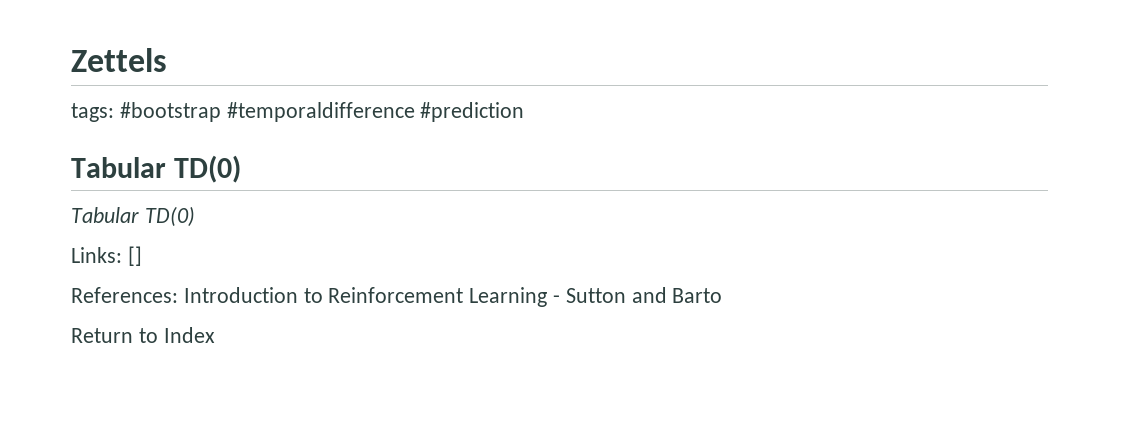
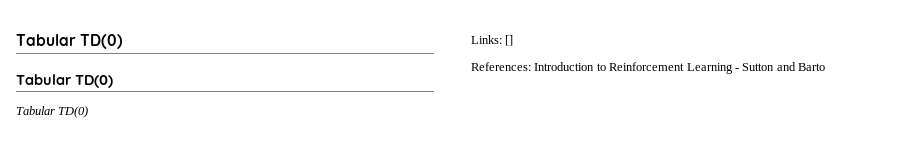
[71,48,167,72] [71,102,525,122] Zettels // tags: #bootstrap #temporaldifference #prediction -> [16,34,124,49] Tabular TD(0)
[71,327,215,343] // Return to Index -> (825, 67) none

